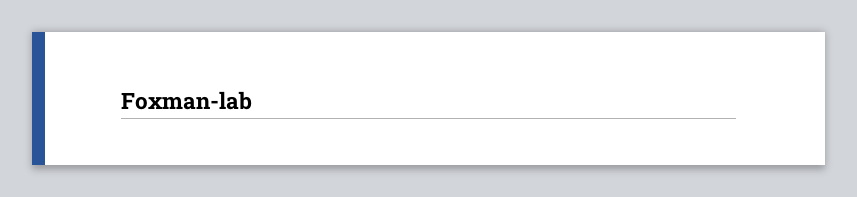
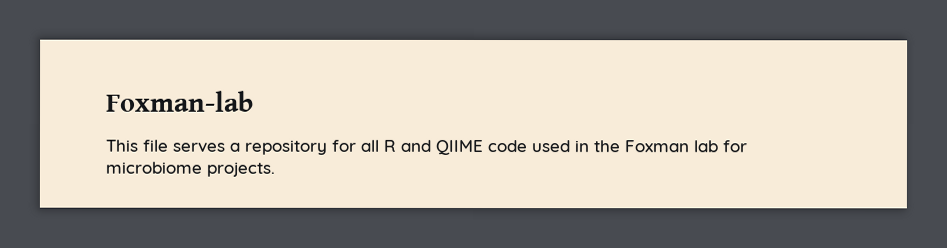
(252, 100) none -> [105,139,747,156] [105,161,275,177] // This file serves a repository for all R and QIIME code used in the Foxman lab for microbiome projects.

